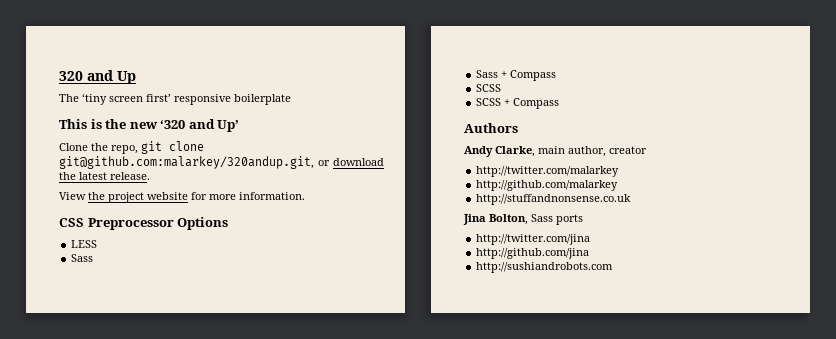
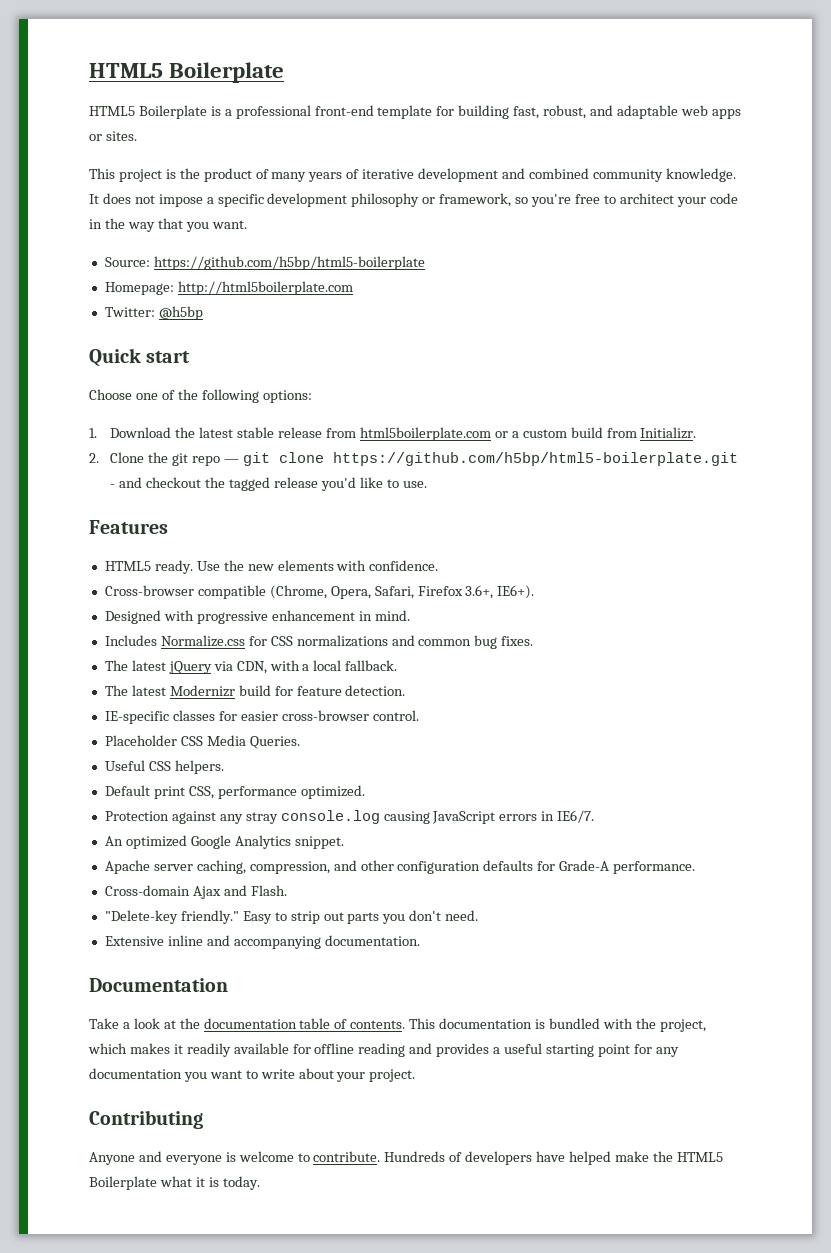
[59,70,136,84] [59,93,291,105] [59,119,240,132] [59,141,204,154] [59,156,384,169] [59,172,150,180] [59,192,305,203] [59,217,229,230] [71,240,98,248] [71,254,94,262] [476,70,557,81] [476,84,502,92] [476,98,560,109] [464,123,518,133] [464,146,647,157] [476,166,620,177] [476,180,619,191] [476,194,632,205] [463,214,583,225] [476,234,591,245] [476,248,590,259] [476,262,614,273] 320 and Up // The ‘tiny screen first’ responsive boilerplate // This is the new ‘320 and Up’ // Clone the repo, git clone git@github.com:malarkey/320andup.git, or download the latest release. // View the project website for more information. // CSS Preprocessor Options // LESS // Sass // Sass + Compass // SCSS // SCSS + Compass // Authors // Andy Clarke, main author, creator // http://twitter.com/malarkey // http://github.com/malarkey // http://stuffandnonsense.co.uk // Jina Bolton, Sass ports // http://twitter.com/jina // http://github.com/jina // http://sushiandrobots.com -> [89,62,285,83] [89,105,741,119] [89,131,137,141] [89,168,736,182] [89,193,738,207] [89,218,247,232] [104,256,425,270] [104,281,353,295] [104,306,203,320] [89,348,191,367] [89,389,312,403] [89,427,697,441] [89,452,739,466] [110,477,427,491] [89,520,168,534] [104,560,439,574] [104,585,535,599] [104,610,410,624] [104,635,534,649] [104,660,398,674] [104,685,406,697] [104,710,419,724] [104,735,300,749] [104,760,224,774] [104,785,365,799] [104,810,595,824] [104,835,344,849] [104,860,696,874] [104,885,287,899] [104,910,479,924] [104,935,420,949] [89,978,228,992] [89,1018,706,1032] [88,1043,679,1057] [89,1068,416,1082] [89,1110,203,1129] [89,1151,723,1165] [89,1176,260,1190] HTML5 Boilerplate // HTML5 Boilerplate is a professional front-end template for building fast, robust, and adaptable web apps or sites. // This project is the product of many years of iterative development and combined community knowledge. It does not impose a specific development philosophy or framework, so you're free to architect your code in the way that you want. // Source: https://github.com/h5bp/html5-boilerplate // Homepage: http://html5boilerplate.com // Twitter: @h5bp // Quick start // Choose one of the following options: // 1. Download the latest stable release from html5boilerplate.com or a custom build from Initializr. // 2. Clone the git repo — git clone https://github.com/h5bp/html5-boilerplate.git - and checkout the tagged release you'd like to use. // Features // HTML5 ready. Use the new elements with confidence. // Cross-browser compatible (Chrome, Opera, Safari, Firefox 3.6+, IE6+). // Designed with progressive enhancement in mind. // Includes Normalize.css for CSS normalizations and common bug fixes. // The latest jQuery via CDN, with a local fallback. // The latest Modernizr build for feature detection. // IE-specific classes for easier cross-browser control. // Placeholder CSS Media Queries. // Useful CSS helpers. // Default print CSS, performance optimized. // Protection against any stray console.log causing JavaScript errors in IE6/7. // An optimized Google Analytics snippet. // Apache server caching, compression, and other configuration defaults for Grade-A performance. // Cross-domain Ajax and Flash. // "Delete-key friendly." Easy to strip out parts you don't need. // Extensive inline and accompanying documentation. // Documentation // Take a look at the documentation table of contents. This documentation is bundled with the project, which makes it readily available for offline reading and provides a useful starting point for any documentation you want to write about your project. // Contributing // Anyone and everyone is welcome to contribute. Hundreds of developers have helped make the HTML5 Boilerplate what it is today.

